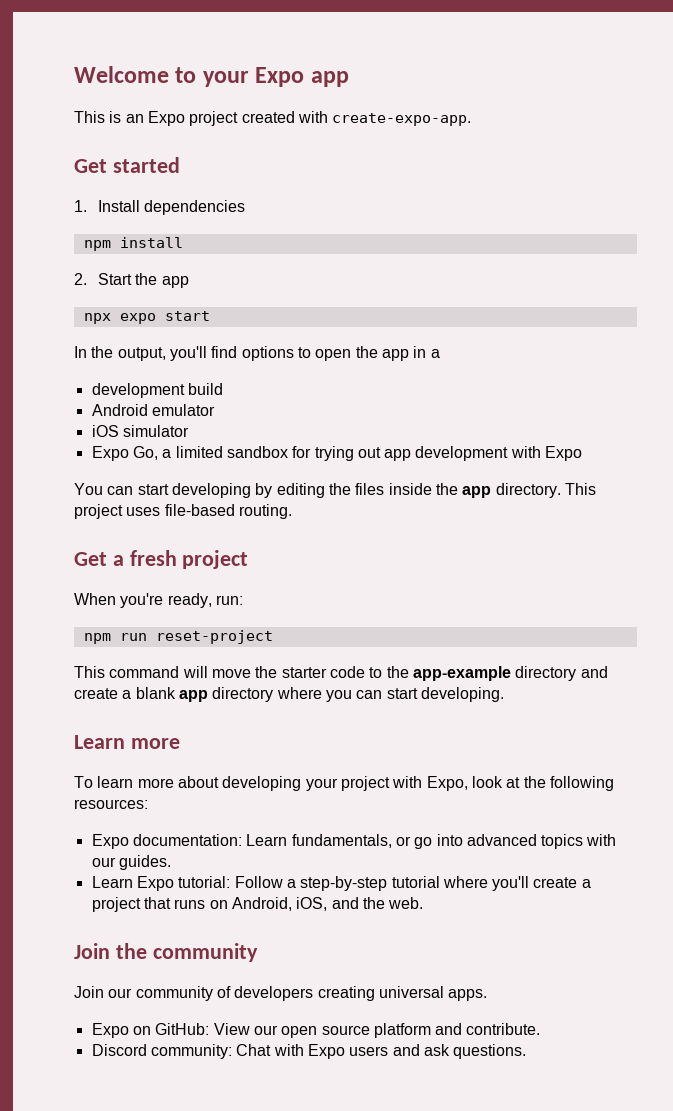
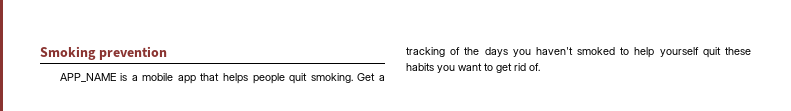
[74,66,349,87] [74,111,472,126] [74,157,180,173] [74,200,246,215] [83,237,183,251] [74,273,189,288] [83,311,210,324] [74,346,440,361] [91,383,223,398] [91,404,215,416] [91,425,189,437] [91,446,583,461] [74,483,596,498] [74,504,292,519] [74,550,249,569] [74,593,243,608] [83,630,273,644] [74,666,608,681] [74,687,504,702] [74,735,180,749] [74,776,614,791] [74,799,148,809] [91,834,617,849] [91,855,171,870] [91,876,591,891] [91,897,424,912] [74,943,258,962] [74,986,488,1001] [91,1023,541,1038] [91,1044,527,1059] Welcome to your Expo app // This is an Expo project created with create-expo-app. // Get started // 1. Install dependencies // npm install // 2. Start the app // npx expo start // In the output, you'll find options to open the app in a // development build // Android emulator // iOS simulator // Expo Go, a limited sandbox for trying out app development with Expo // You can start developing by editing the files inside the app directory. This project uses file-based routing. // Get a fresh project // When you're ready, run: // npm run reset-project // This command will move the starter code to the app-example directory and create a blank app directory where you can start developing. // Learn more // To learn more about developing your project with Expo, look at the following resources: // Expo documentation: Learn fundamentals, or go into advanced topics with our guides. // Learn Expo tutorial: Follow a step-by-step tutorial where you'll create a project that runs on Android, iOS, and the web. // Join the community // Join our community of developers creating universal apps. // Expo on GitHub: View our open source platform and contribute. // Discord community: Chat with Expo users and ask questions. -> [40,46,167,60] [59,73,385,84] [406,47,751,58] [406,63,540,73] Smoking prevention // APP_NAME is a mobile app that helps people quit smoking. Get a tracking of the days you haven't smoked to help yourself quit these habits you want to get rid of.

